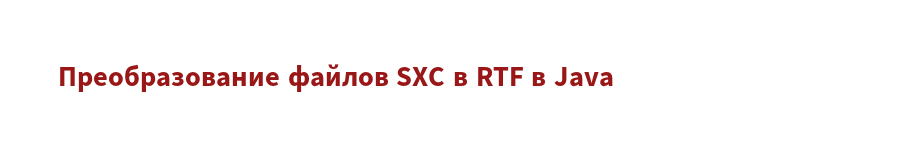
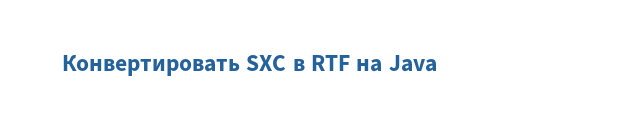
[58,64,389,92] Преобразование файлов -> [62,55,240,76] Конвертировать
[531,72,547,86] в -> [356,59,383,72] на

